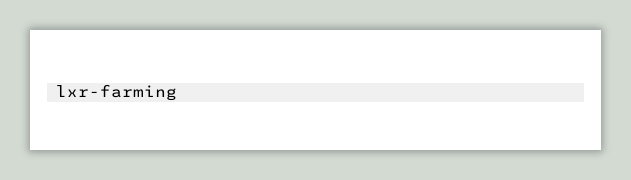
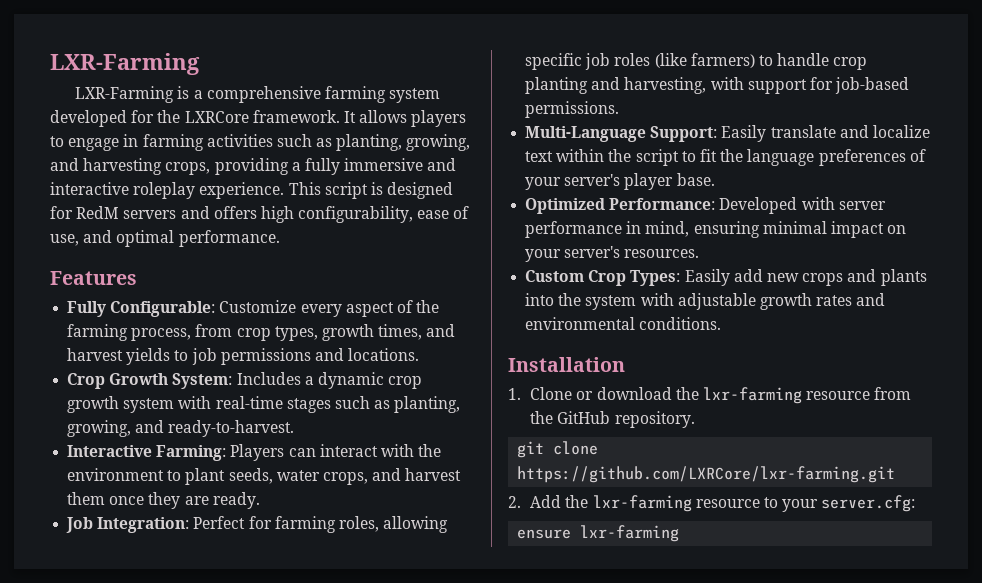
(55, 92) none -> [50,53,200,75] [75,86,441,103] [50,110,467,127] [50,134,471,151] [50,158,457,175] [50,182,454,199] [50,206,470,223] [50,230,280,247] [50,271,137,285] [67,300,440,317] [67,324,456,341] [67,348,420,365] [67,372,423,389] [67,396,461,413] [67,420,295,437] [67,444,442,461] [67,468,462,485] [67,492,260,509] [66,516,449,533] [525,53,868,70] [525,77,910,94] [525,101,620,118] [525,125,930,142] [525,149,926,166] [525,173,715,190] [525,197,886,214] [525,221,907,238] [525,246,700,262] [525,269,927,286] [525,293,886,310] [525,317,722,330] [508,357,625,372] [508,387,912,404] [530,411,695,428] [517,441,599,458] [517,466,896,483] [508,495,916,512] [517,529,572,539] LXR-Farming // LXR-Farming is a comprehensive farming system developed for the LXRCore framework. It allows players to engage in farming activities such as planting, growing, and harvesting crops, providing a fully immersive and interactive roleplay experience. This script is designed for RedM servers and offers high configurability, ease of use, and optimal performance. // Features // Fully Configurable: Customize every aspect of the farming process, from crop types, growth times, and harvest yields to job permissions and locations. // Crop Growth System: Includes a dynamic crop growth system with real-time stages such as planting, growing, and ready-to-harvest. // Interactive Farming: Players can interact with the environment to plant seeds, water crops, and harvest them once they are ready. // Job Integration: Perfect for farming roles, allowing specific job roles (like farmers) to handle crop planting and harvesting, with support for job-based permissions. // Multi-Language Support: Easily translate and localize text within the script to fit the language preferences of your server's player base. // Optimized Performance: Developed with server performance in mind, ensuring minimal impact on your server's resources. // Custom Crop Types: Easily add new crops and plants into the system with adjustable growth rates and environmental conditions. // Installation // 1. Clone or download the lxr-farming resource from the GitHub repository. // git clone https://github.com/LXRCore/lxr-farming.git // 2. Add the lxr-farming resource to your server.cfg: // ensure

